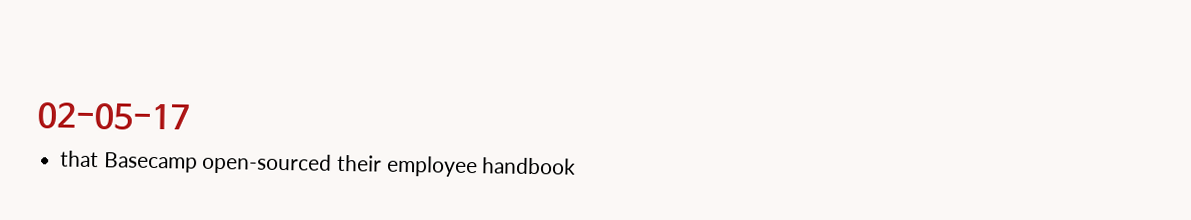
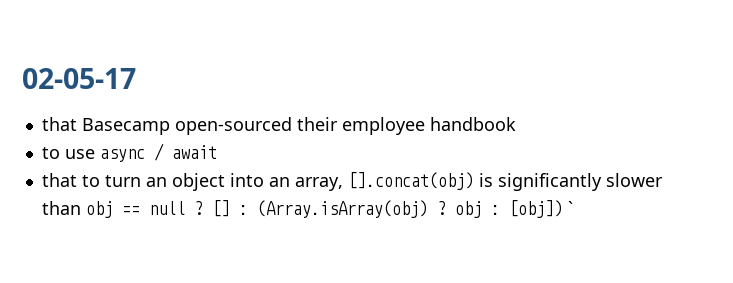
(577, 166) none -> [41,143,217,162] [41,172,663,191] [41,200,573,218] // to use async / await // that to turn an object into an array, [].concat(obj) is significantly slower than obj == null ? [] : (Array.isArray(obj) ? obj : [obj]) `

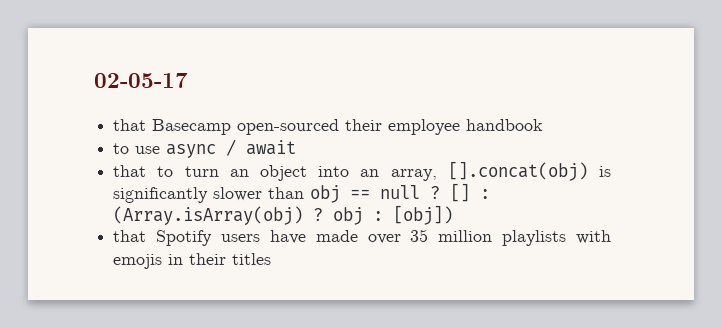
[567,201,573,215] ` -> [113,229,611,246] [113,253,272,269] // that Spotify users have made over 35 million playlists with emojis in their titles

